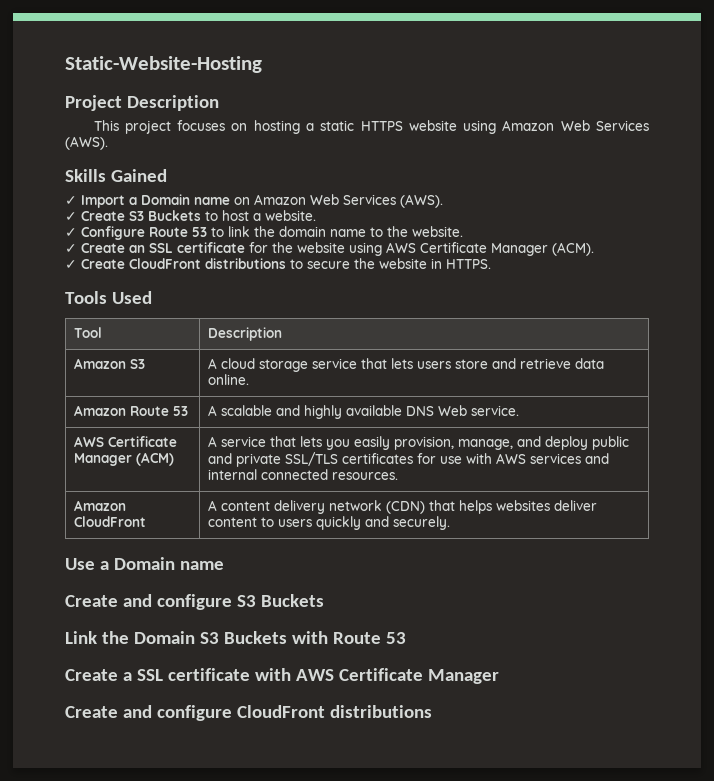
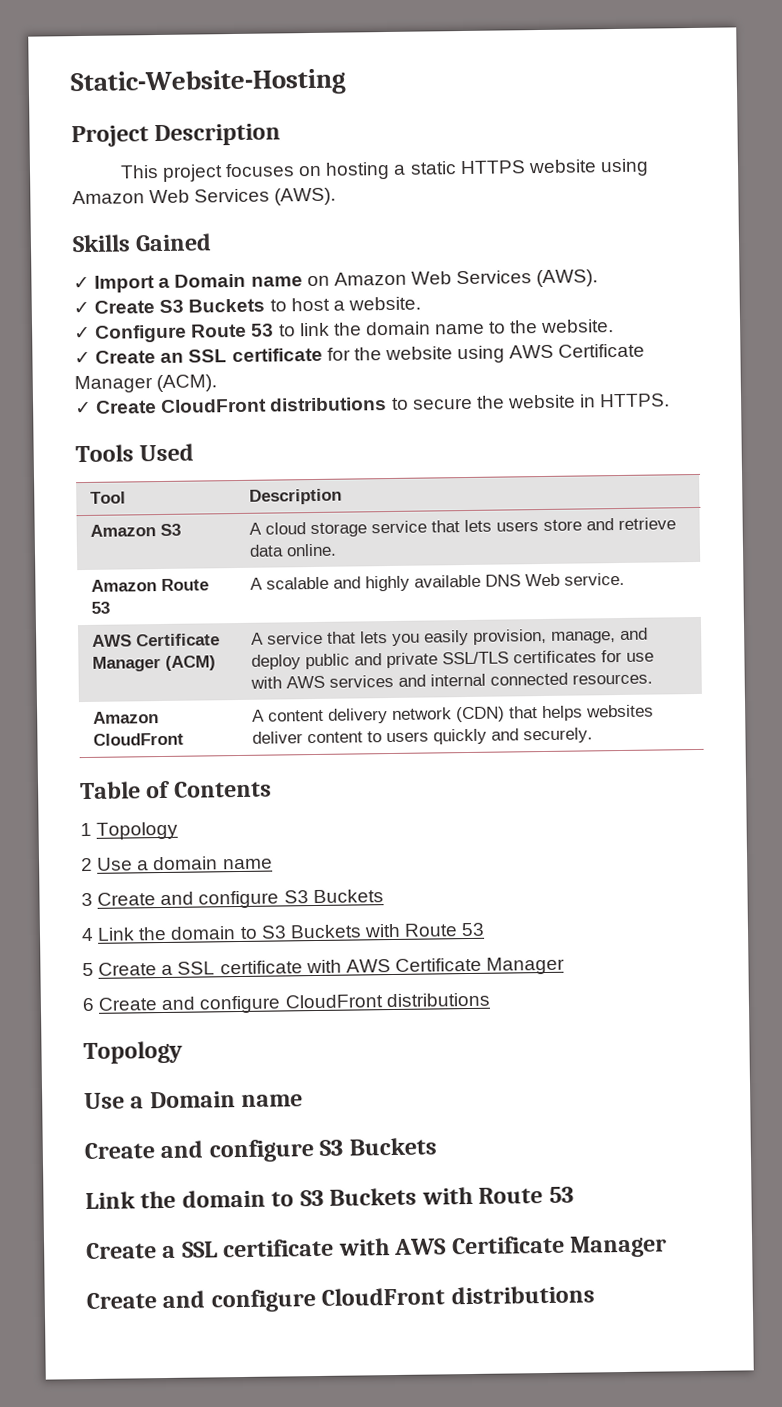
(451, 523) none -> [80,780,272,800] [80,821,179,840] [80,856,273,872] [81,889,384,909] [81,922,486,942] [82,956,566,977] [82,992,490,1014] [83,1040,183,1065] // Table of Contents // 1 Topology // 2 Use a domain name // 3 Create and configure S3 Buckets // 4 Link the domain to S3 Buckets with Route 53 // 5 Create a SSL certificate with AWS Certificate Manager // 6 Create and configure CloudFront distributions // Topology
[133,631,195,644] Domain -> [181,1189,295,1208] domain to

